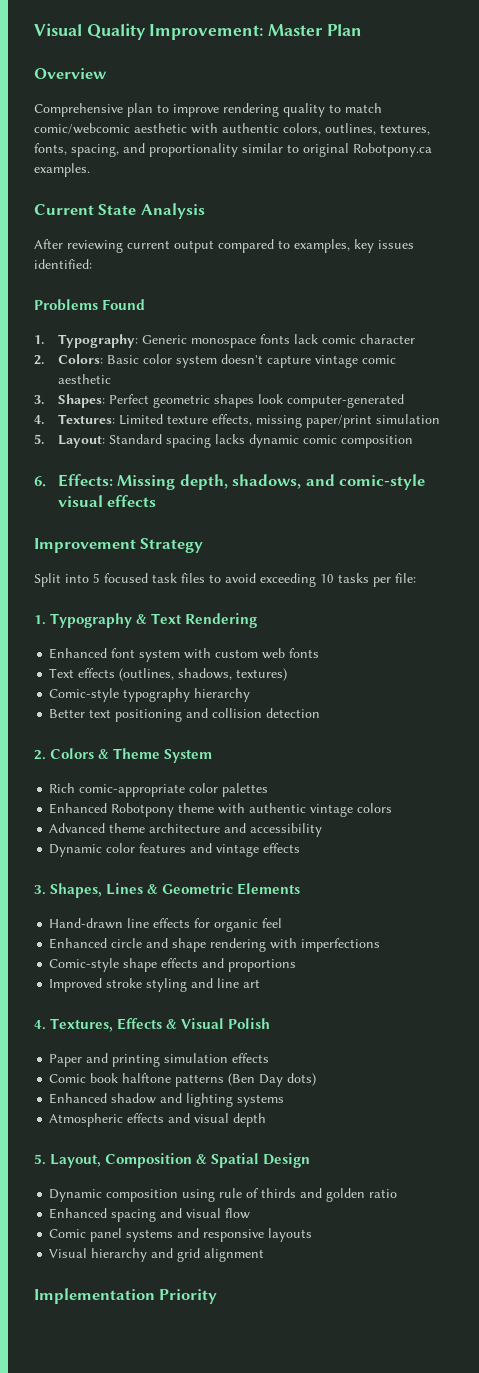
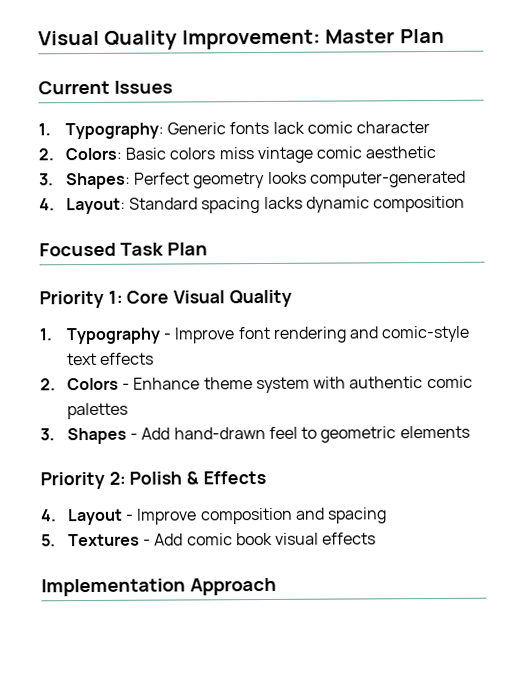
[34,68,107,79] [34,103,382,117] [34,123,430,135] [34,143,432,157] [34,163,90,177] [34,203,205,219] [34,239,414,253] [34,259,92,269] [34,299,146,311] Overview // Comprehensive plan to improve rendering quality to match comic/webcomic aesthetic with authentic colors, outlines, textures, fonts, spacing, and proportionality similar to original Robotpony.ca examples. // Current State Analysis // After reviewing current output compared to examples, key issues identified: // Problems Found -> [38,80,173,95] Current Issues
[190,338,256,348] monospace -> (226, 128) none
[142,354,311,368] color system doesn't capture -> [169,147,254,160] colors miss
[152,394,404,408] [34,414,440,428] [34,434,44,444] geometric shapes look computer-generated // 4. Textures: Limited texture effects, missing paper/print simulation // 5. -> [193,170,466,189] [39,198,55,211] geometry looks computer-generated // 4.
[302,435,337,444] comic -> (370, 204) none
[34,474,426,490] [57,495,157,507] [34,538,204,553] [34,573,416,587] [34,613,258,628] [49,648,320,662] [49,668,288,681] [49,688,251,702] [49,708,321,722] [34,748,213,763] [49,783,269,797] [49,803,393,817] [49,823,323,837] [49,843,301,857] [34,883,301,898] [49,918,283,932] [49,938,381,952] [49,958,297,972] [49,978,261,992] [34,1018,271,1032] [49,1053,270,1067] [49,1073,317,1087] [49,1093,285,1107] [49,1113,267,1127] [34,1153,311,1168] [49,1188,398,1202] [49,1208,251,1222] [49,1228,313,1242] [49,1248,265,1262] 6. Effects: Missing depth, shadows, and comic-style visual effects // Improvement Strategy // Split into 5 focused task files to avoid exceeding 10 tasks per file: // 1. Typography & Text Rendering // Enhanced font system with custom web fonts // Text effects (outlines, shadows, textures) // Comic-style typography hierarchy // Better text positioning and collision detection // 2. Colors & Theme System // Rich comic-appropriate color palettes // Enhanced Robotpony theme with authentic vintage colors // Advanced theme architecture and accessibility // Dynamic color features and vintage effects // 3. Shapes, Lines & Geometric Elements // Hand-drawn line effects for organic feel // Enhanced circle and shape rendering with imperfections // Comic-style shape effects and proportions // Improved stroke styling and line art // 4. Textures, Effects & Visual Polish // Paper and printing simulation effects // Comic book halftone patterns (Ben Day dots) // Enhanced shadow and lighting systems // Atmospheric effects and visual depth // 5. Layout, Composition & Spatial Design // Dynamic composition using rule of thirds and golden ratio // Enhanced spacing and visual flow // Comic panel systems and responsive layouts // Visual hierarchy and grid alignment -> [39,242,208,257] [39,289,292,309] [39,325,471,345] [66,352,154,366] [40,375,473,394] [66,402,128,420] [40,425,470,445] [40,470,266,490] [40,507,388,526] [41,532,377,547] Focused Task Plan // Priority 1: Core Visual Quality // 1. Typography - Improve font rendering and comic-style text effects // 2. Colors - Enhance theme system with authentic comic palettes // 3. Shapes - Add hand-drawn feel to geometric elements // Priority 2: Polish & Effects // 4. Layout - Improve composition and spacing // 5. Textures - Add comic book visual effects
[159,1289,218,1304] Priority -> [189,577,277,596] Approach

